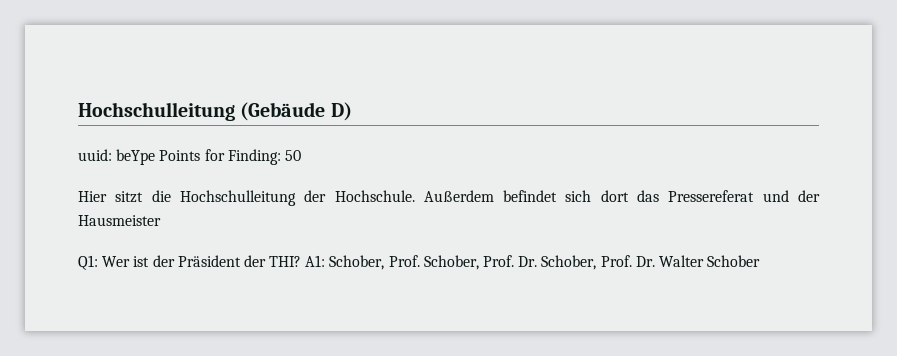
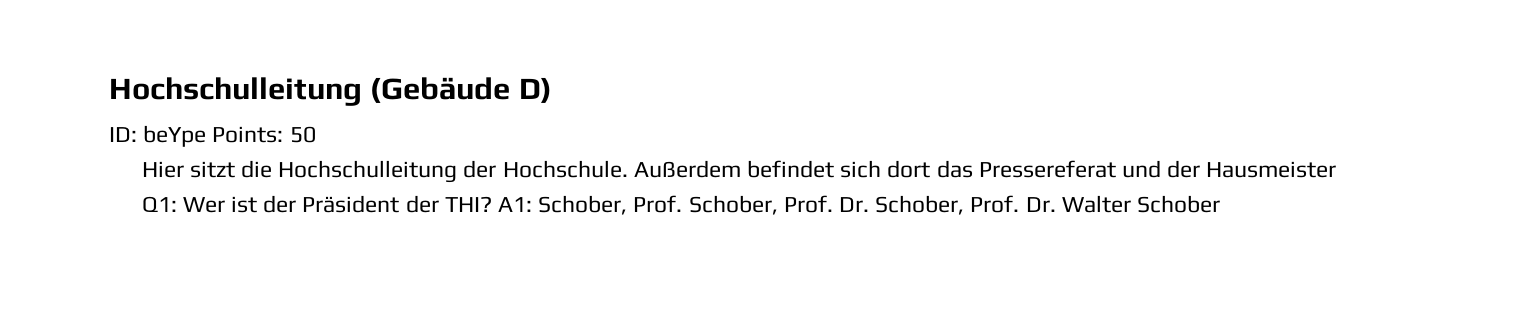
[78,149,281,165] uuid: beYpe Points for Finding: -> [109,125,284,147] ID: beYpe Points:

